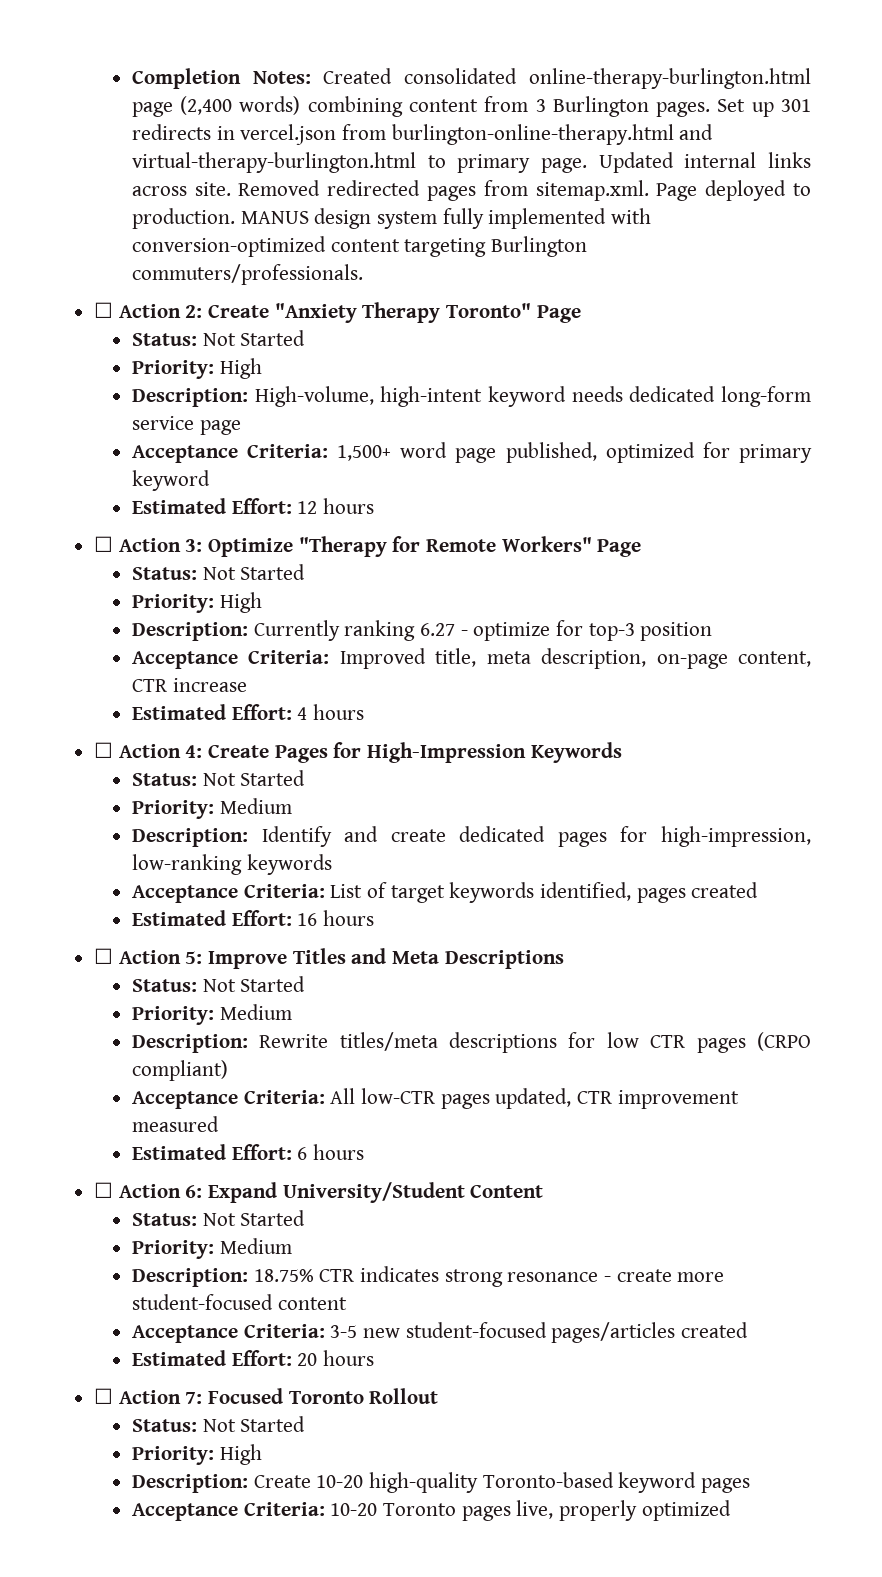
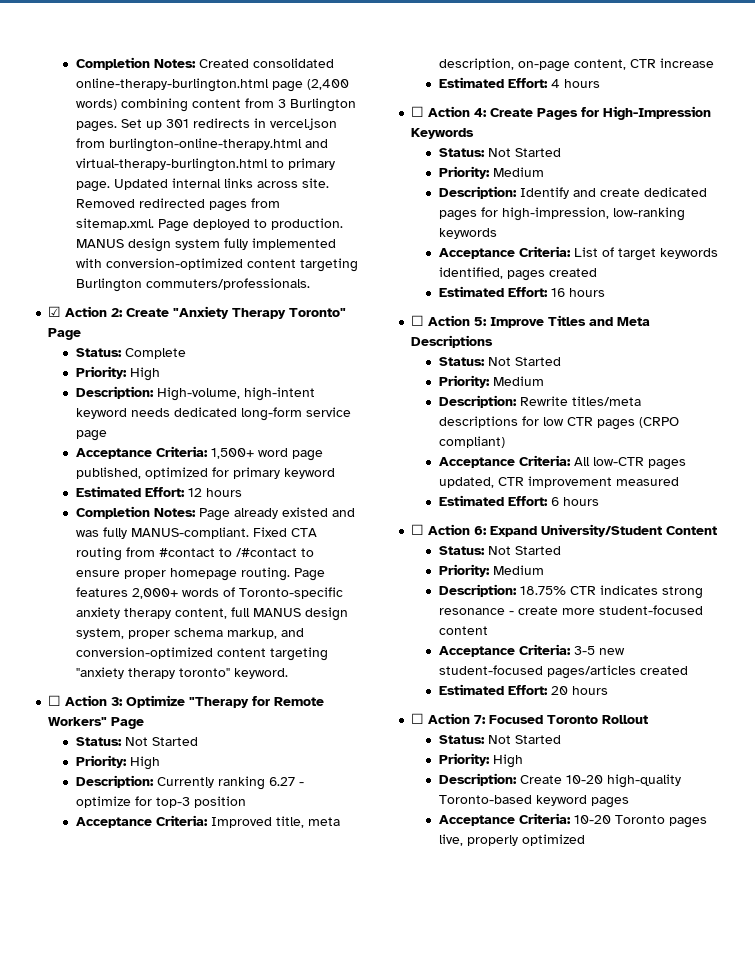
[94,302,114,318] ☐ -> [48,306,62,317] ☑
[202,330,306,346] Not Started -> [125,348,187,359] Complete
(374, 506) none -> [76,506,356,521] [76,527,318,539] [76,547,315,561] [76,567,326,581] [76,587,344,599] [76,607,349,621] [76,628,305,639] [76,647,329,661] [76,667,289,679] // Completion Notes: Page already existed and was fully MANUS-compliant. Fixed CTA routing from #contact to /#contact to ensure proper homepage routing. Page features 2,000+ words of Toronto-specific anxiety therapy content, full MANUS design system, proper schema markup, and conversion-optimized content targeting "anxiety therapy toronto" keyword.

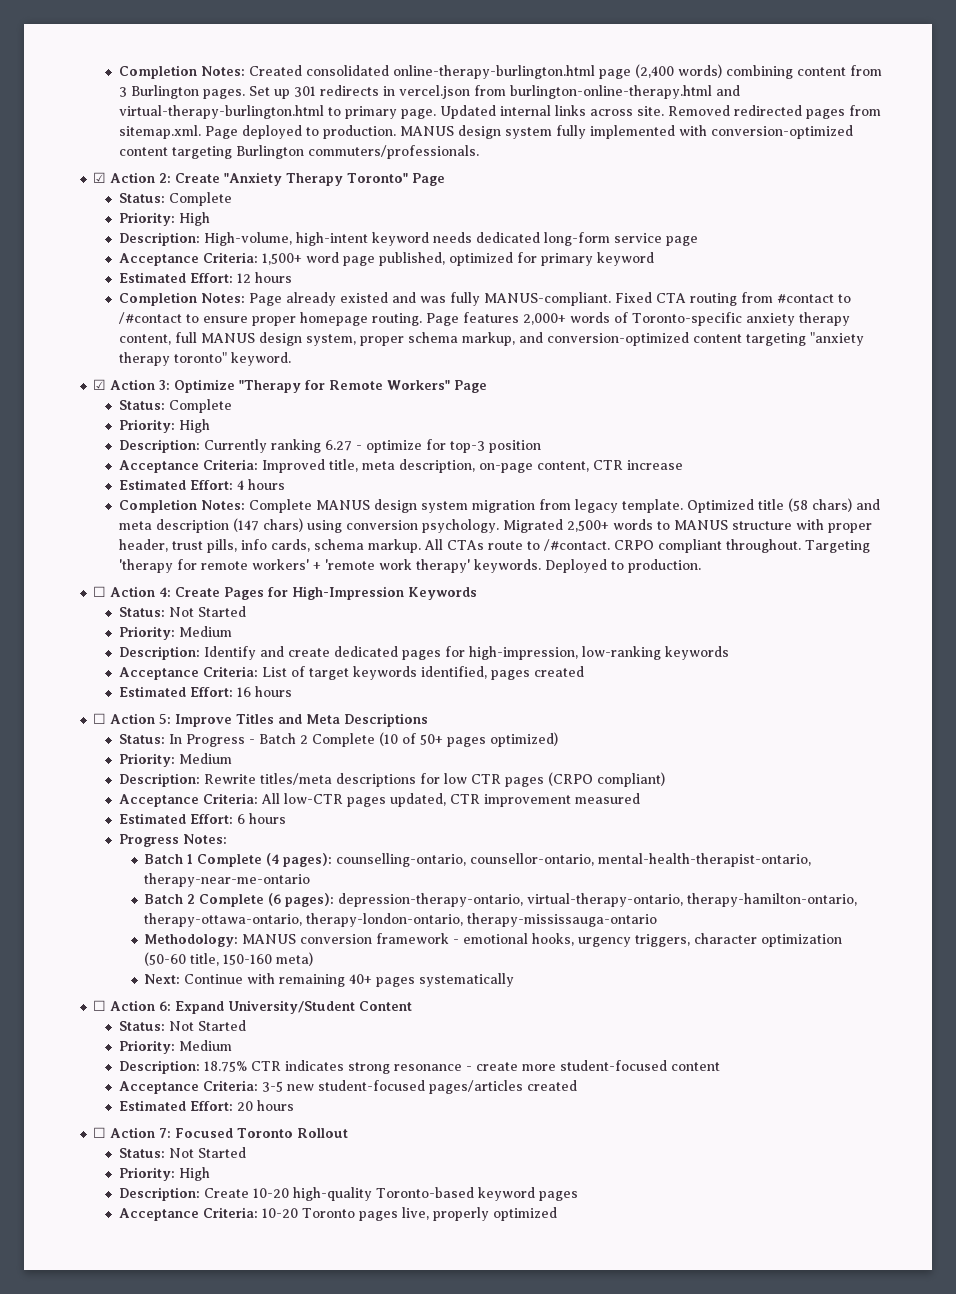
[48,695,62,706] ☐ -> [93,379,107,390] ☑
[125,737,199,746] Not Started -> [168,399,232,413] Complete
(601, 83) none -> [118,498,880,513] [118,518,872,533] [118,539,870,553] [118,559,701,573] // Completion Notes: Complete MANUS design system migration from legacy template. Optimized title (58 chars) and meta description (147 chars) using conversion psychology. Migrated 2,500+ words to MANUS structure with proper header, trust pills, info cards, schema markup. All CTAs route to /#contact. CRPO compliant throughout. Targeting 'therapy for remote workers' + 'remote work therapy' keywords. Deployed to production.
[488,357,562,366] Not Started -> [168,732,558,747] In Progress - Batch 2 Complete (10 of 50+ pages optimized)
(600, 501) none -> [118,834,227,847] [144,853,812,867] [144,873,311,887] [144,893,858,907] [144,913,658,927] [144,933,843,947] [144,952,314,966] [144,973,515,987] // Progress Notes: // Batch 1 Complete (4 pages): counselling-ontario, counsellor-ontario, mental-health-therapist-ontario, therapy-near-me-ontario // Batch 2 Complete (6 pages): depression-therapy-ontario, virtual-therapy-ontario, therapy-hamilton-ontario, therapy-ottawa-ontario, therapy-london-ontario, therapy-mississauga-ontario // Methodology: MANUS conversion framework - emotional hooks, urgency triggers, character optimization (50-60 title, 150-160 meta) // Next: Continue with remaining 40+ pages systematically

